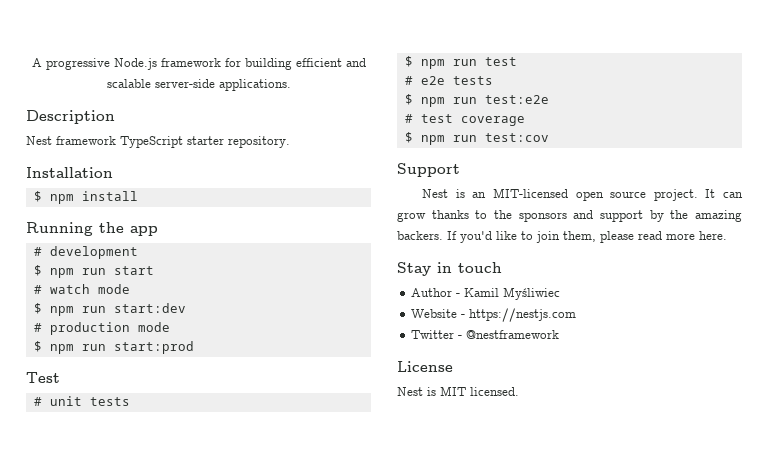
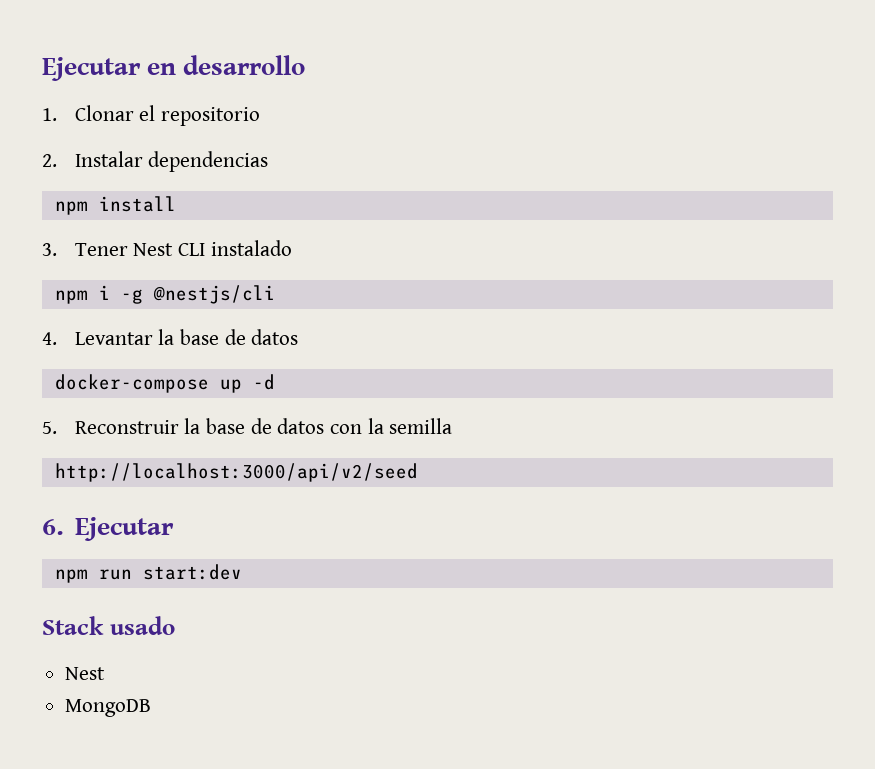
[31,58,366,70] [106,79,291,91] [26,110,115,124] [26,136,290,148] [26,167,113,178] [33,191,138,204] [26,222,158,236] [33,246,138,259] [33,265,154,278] [33,284,130,294] [33,303,186,316] [33,322,170,335] [33,341,194,354] [26,372,60,383] [33,396,130,406] [404,56,517,69] [404,76,493,85] [404,94,549,107] [404,114,525,126] [404,132,549,145] [397,163,460,177] [422,188,743,201] [397,210,742,222] [397,231,727,243] [397,262,502,276] [411,287,561,300] [411,308,577,322] [411,330,560,339] [397,361,453,372] [397,386,519,396] A progressive Node.js framework for building efficient and scalable server-side applications. // Description // Nest framework TypeScript starter repository. // Installation // $ npm install // Running the app // # development // $ npm run start // # watch mode // $ npm run start:dev // # production mode // $ npm run start:prod // Test // # unit tests // $ npm run test // # e2e tests // $ npm run test:e2e // # test coverage // $ npm run test:cov // Support // Nest is an MIT-licensed open source project. It can grow thanks to the sponsors and support by the amazing backers. If you'd like to join them, please read more here. // Stay in touch // Author - Kamil Myśliwiec // Website - https://nestjs.com // Twitter - @nestframework // License // Nest is MIT licensed. -> [42,55,306,81] [42,105,261,126] [42,151,269,172] [54,196,176,215] [42,240,292,256] [54,285,275,304] [42,329,299,345] [54,374,275,393] [42,418,453,434] [54,463,418,482] [42,517,174,541] [54,564,242,583] [42,616,175,635] [65,667,106,680] [65,699,152,717] Ejecutar en desarrollo // 1. Clonar el repositorio // 2. Instalar dependencias // npm install // 3. Tener Nest CLI instalado // npm i -g @nestjs/cli // 4. Levantar la base de datos // docker-compose up -d // 5. Reconstruir la base de datos con la semilla // http://localhost:3000/api/v2/seed // 6. Ejecutar // npm run start:dev // Stack usado // Nest // MongoDB

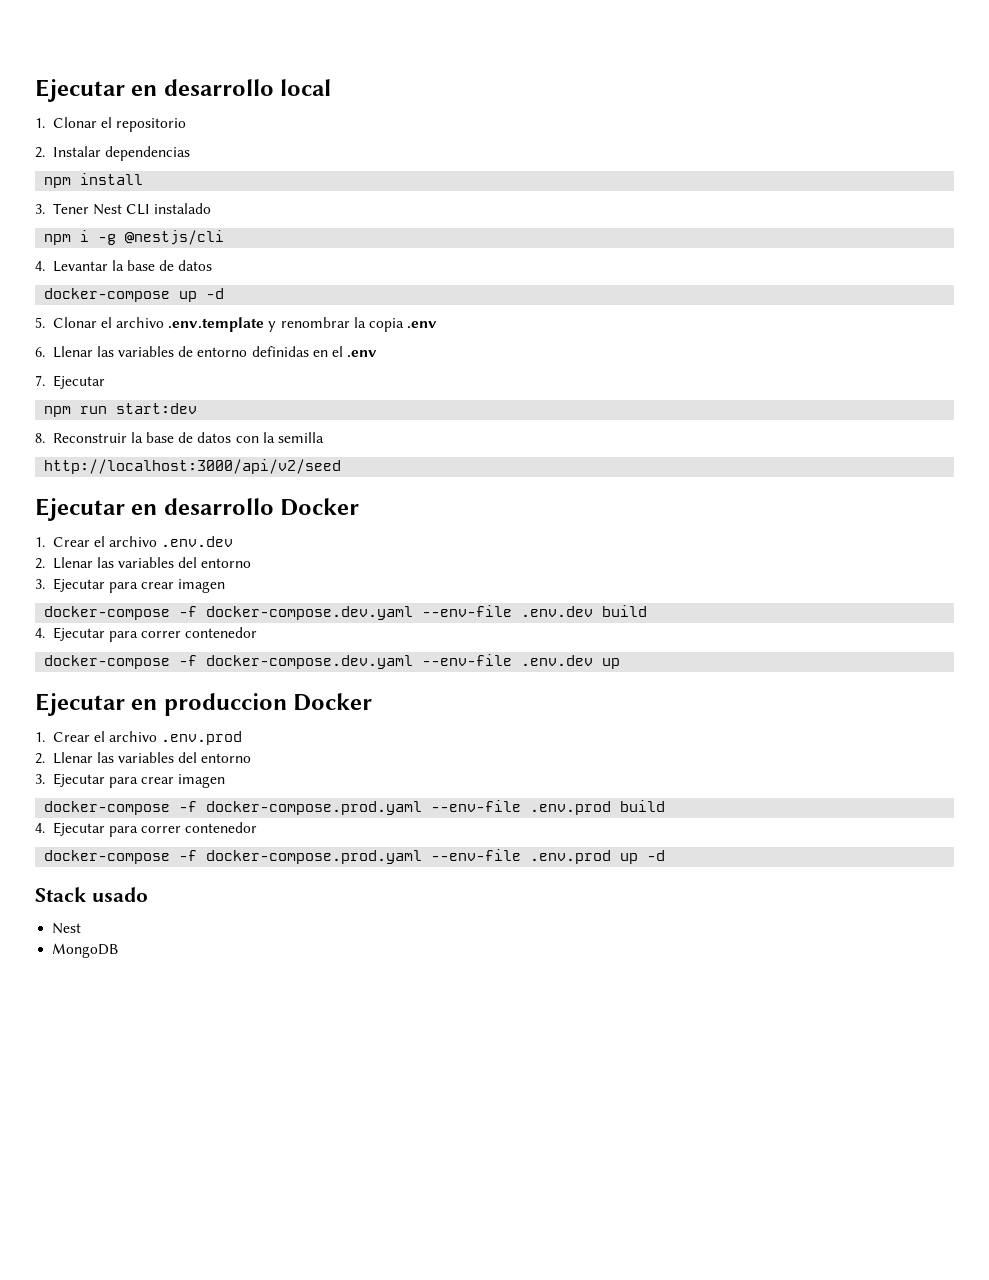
[42,55,306,81] Ejecutar en desarrollo -> [35,79,332,102] Ejecutar en desarrollo local
(57, 427) none -> [52,317,438,332] [35,346,378,358] [35,375,105,389] [44,403,198,417] [35,433,45,443] Clonar el archivo .env.template y renombrar la copia .env // 6. Llenar las variables de entorno definidas en el .env // 7. Ejecutar // npm run start:dev // 8.
[42,517,174,541] [54,564,242,583] 6. Ejecutar // npm run start:dev -> [35,498,360,521] [35,536,234,547] [35,557,252,569] [35,578,226,593] [44,605,648,620] [35,627,258,642] [44,654,621,669] [35,693,373,716] [35,731,243,745] [35,752,252,764] [35,773,226,788] [44,800,666,815] [35,822,258,837] [44,849,666,864] Ejecutar en desarrollo Docker // 1. Crear el archivo .env.dev // 2. Llenar las variables del entorno // 3. Ejecutar para crear imagen // docker-compose -f docker-compose.dev.yaml --env-file .env.dev build // 4. Ejecutar para correr contenedor // docker-compose -f docker-compose.dev.yaml --env-file .env.dev up // Ejecutar en produccion Docker // 1. Crear el archivo .env.prod // 2. Llenar las variables del entorno // 3. Ejecutar para crear imagen // docker-compose -f docker-compose.prod.yaml --env-file .env.prod build // 4. Ejecutar para correr contenedor // docker-compose -f docker-compose.prod.yaml --env-file .env.prod up -d

